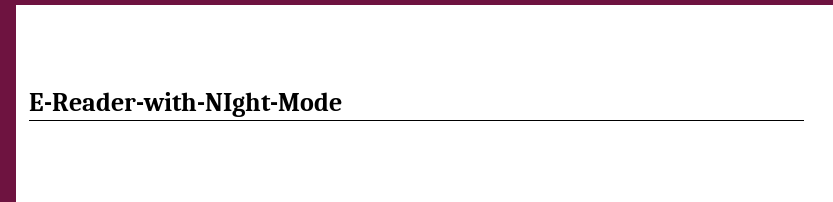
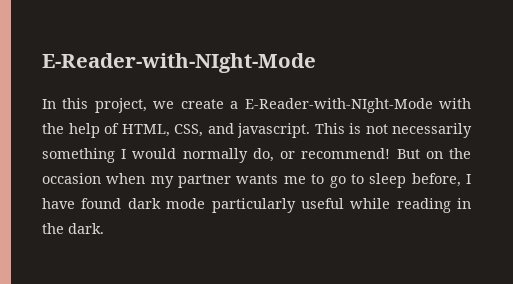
[29,92,342,117] E-Reader-with-NIght-Mode -> [42,53,316,73] [42,98,471,113] [42,123,472,138] [42,148,472,163] [42,173,472,188] [42,198,471,213] [42,223,104,234] E-Reader-with-NIght-Mode // In this project, we create a E-Reader-with-NIght-Mode with the help of HTML, CSS, and javascript. This is not necessarily something I would normally do, or recommend! But on the occasion when my partner wants me to go to sleep before, I have found dark mode particularly useful while reading in the dark.

